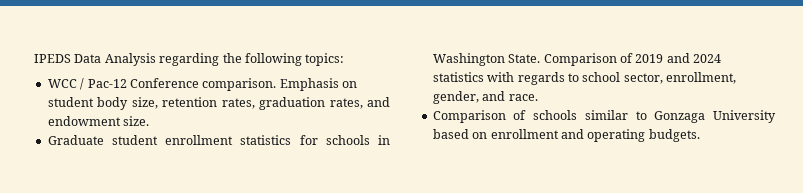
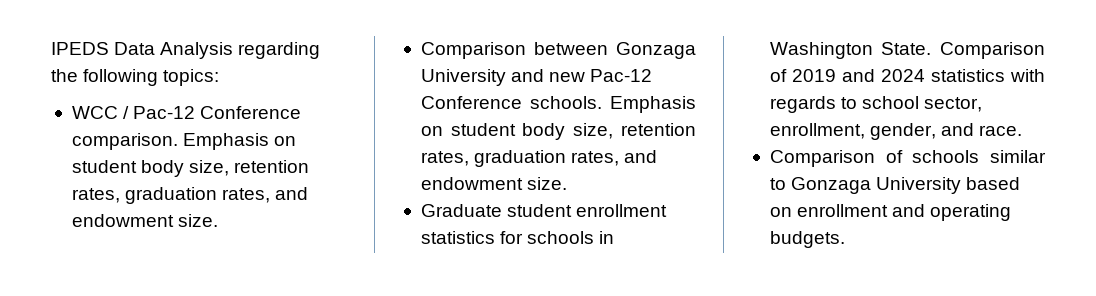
(150, 121) none -> [420,42,696,59] [420,69,653,86] [420,96,696,113] [420,123,696,140] [420,150,658,167] [420,177,568,190] // Comparison between Gonzaga University and new Pac-12 Conference schools. Emphasis on student body size, retention rates, graduation rates, and endowment size.

